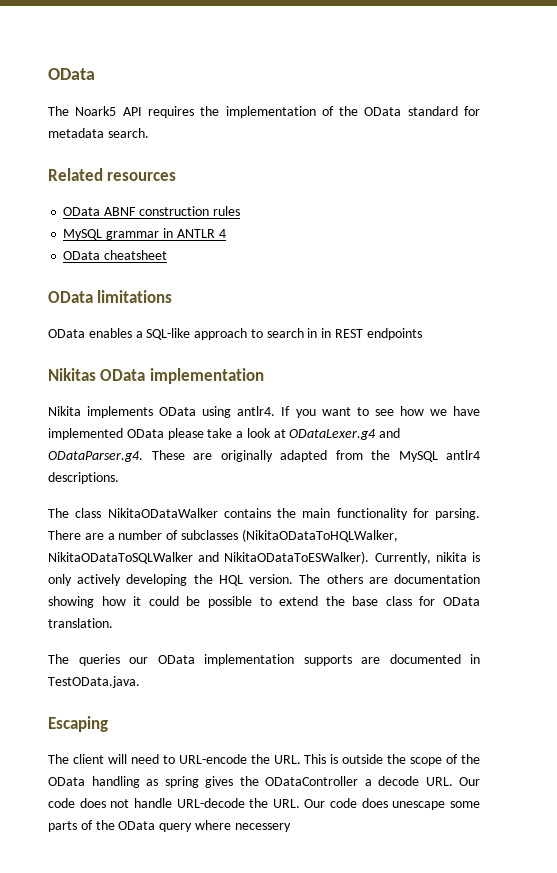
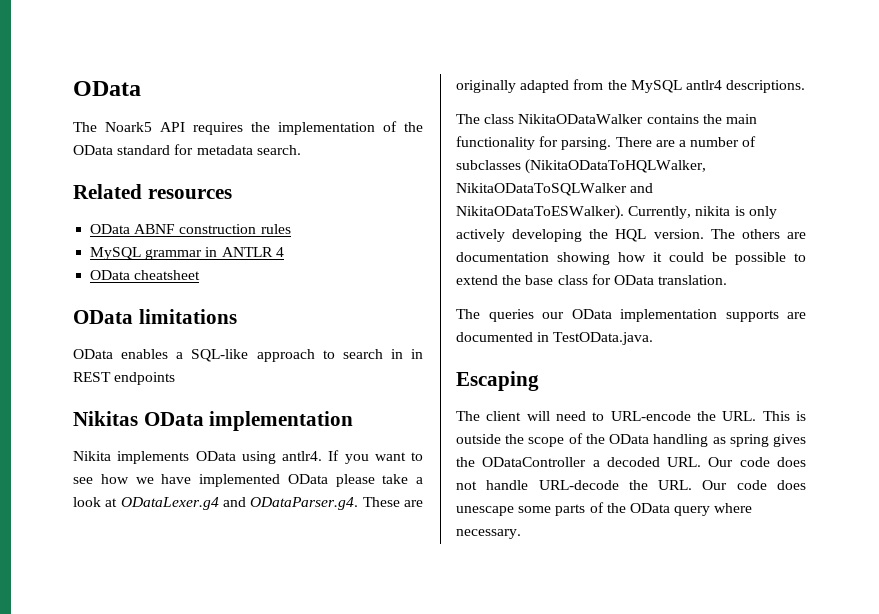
[378,776,419,786] decode -> [606,457,660,467] decoded
[234,823,291,832] necessery -> [456,529,521,539] necessary.

